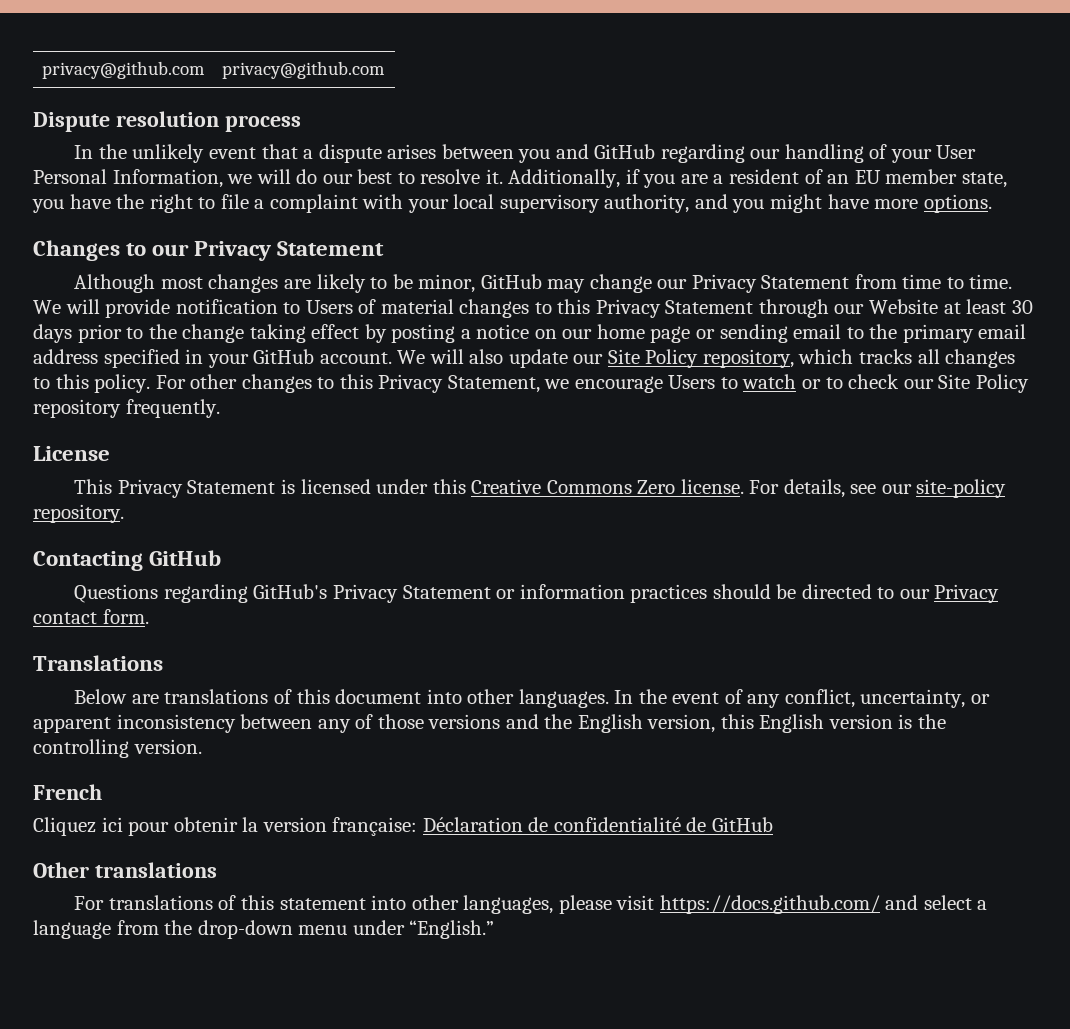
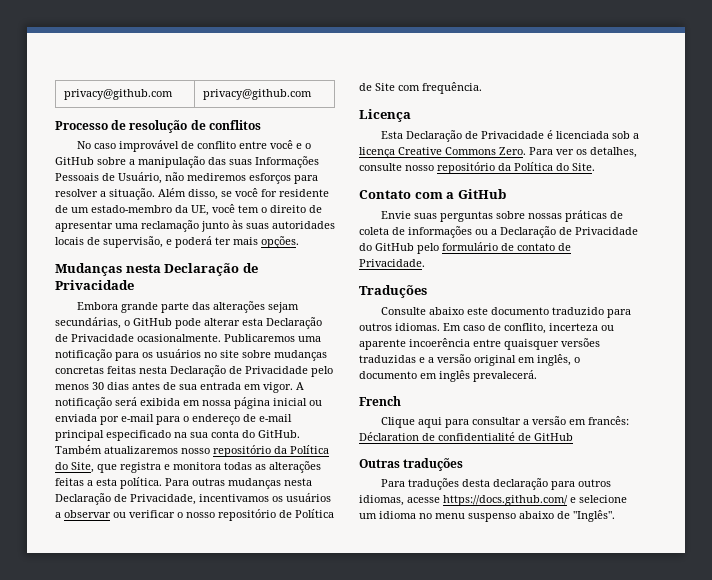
[33,111,301,132] [74,144,977,163] [33,169,1007,188] [32,194,992,213] [33,240,385,261] [74,274,1013,293] [33,299,1033,318] [33,324,1027,343] [33,349,1016,368] [33,374,1029,393] [33,399,220,418] [33,446,110,461] [74,479,1007,498] [33,504,124,523] [33,550,222,571] [74,584,1000,603] [33,609,149,624] [33,655,163,671] [74,689,990,708] [33,714,947,733] [33,739,202,758] [33,784,102,800] [33,817,418,836] Dispute resolution process // In the unlikely event that a dispute arises between you and GitHub regarding our handling of your User Personal Information, we will do our best to resolve it. Additionally, if you are a resident of an EU member state, you have the right to file a complaint with your local supervisory authority, and you might have more options. // Changes to our Privacy Statement // Although most changes are likely to be minor, GitHub may change our Privacy Statement from time to time. We will provide notification to Users of material changes to this Privacy Statement through our Website at least 30 days prior to the change taking effect by posting a notice on our home page or sending email to the primary email address specified in your GitHub account. We will also update our Site Policy repository, which tracks all changes to this policy. For other changes to this Privacy Statement, we encourage Users to watch or to check our Site Policy repository frequently. // License // This Privacy Statement is licensed under this Creative Commons Zero license. For details, see our site-policy repository. // Contacting GitHub // Questions regarding GitHub's Privacy Statement or information practices should be directed to our Privacy contact form. // Translations // Below are translations of this document into other languages. In the event of any conflict, uncertainty, or apparent inconsistency between any of those versions and the English version, this English version is the controlling version. // French // Cliquez ici pour obtenir la version française: -> [55,120,261,133] [76,140,311,152] [55,156,319,168] [55,172,318,184] [55,188,329,200] [55,204,322,216] [55,220,335,232] [55,236,299,248] [55,263,258,276] [55,280,134,290] [76,301,299,313] [55,317,322,329] [55,334,321,342] [55,349,327,361] [55,365,333,377] [55,382,304,393] [55,397,322,409] [55,414,292,425] [55,430,300,441] [55,445,329,457] [55,461,321,473] [55,477,312,489] [55,493,331,505] [55,509,334,521] [359,82,482,94] [359,109,411,122] [380,130,639,142] [359,147,637,158] [359,162,595,174] [359,189,506,199] [380,210,623,222] [359,226,638,238] [359,242,571,254] [359,259,425,267] [359,285,427,298] [380,307,631,318] [359,323,614,334] [359,338,600,350] [359,354,580,366] [359,370,537,382] [359,396,401,406] [380,416,629,428] Processo de resolução de conflitos // No caso improvável de conflito entre você e o GitHub sobre a manipulação das suas Informações Pessoais de Usuário, não mediremos esforços para resolver a situação. Além disso, se você for residente de um estado-membro da UE, você tem o direito de apresentar uma reclamação junto às suas autoridades locais de supervisão, e poderá ter mais opções. // Mudanças nesta Declaração de Privacidade // Embora grande parte das alterações sejam secundárias, o GitHub pode alterar esta Declaração de Privacidade ocasionalmente. Publicaremos uma notificação para os usuários no site sobre mudanças concretas feitas nesta Declaração de Privacidade pelo menos 30 dias antes de sua entrada em vigor. A notificação será exibida em nossa página inicial ou enviada por e-mail para o endereço de e-mail principal especificado na sua conta do GitHub. Também atualizaremos nosso repositório da Política do Site, que registra e monitora todas as alterações feitas a esta política. Para outras mudanças nesta Declaração de Privacidade, incentivamos os usuários a observar ou verificar o nosso repositório de Política de Site com frequência. // Licença // Esta Declaração de Privacidade é licenciada sob a licença Creative Commons Zero. Para ver os detalhes, consulte nosso repositório da Política do Site. // Contato com a GitHub // Envie suas perguntas sobre nossas práticas de coleta de informações ou a Declaração de Privacidade do GitHub pelo formulário de contato de Privacidade. // Traduções // Consulte abaixo este documento traduzido para outros idiomas. Em caso de conflito, incerteza ou aparente incoerência entre quaisquer versões traduzidas e a versão original em inglês, o documento em inglês prevalecerá. // French // Clique aqui para consultar a versão em francês:
[33,862,217,878] [74,895,988,914] [33,920,495,939] Other translations // For translations of this statement into other languages, please visit https://docs.github.com/ and select a language from the drop-down menu under “English.” -> [359,458,464,471] [380,478,611,490] [359,495,627,506] [359,510,615,522] Outras traduções // Para traduções desta declaração para outros idiomas, acesse https://docs.github.com/ e selecione um idioma no menu suspenso abaixo de "Inglês".

